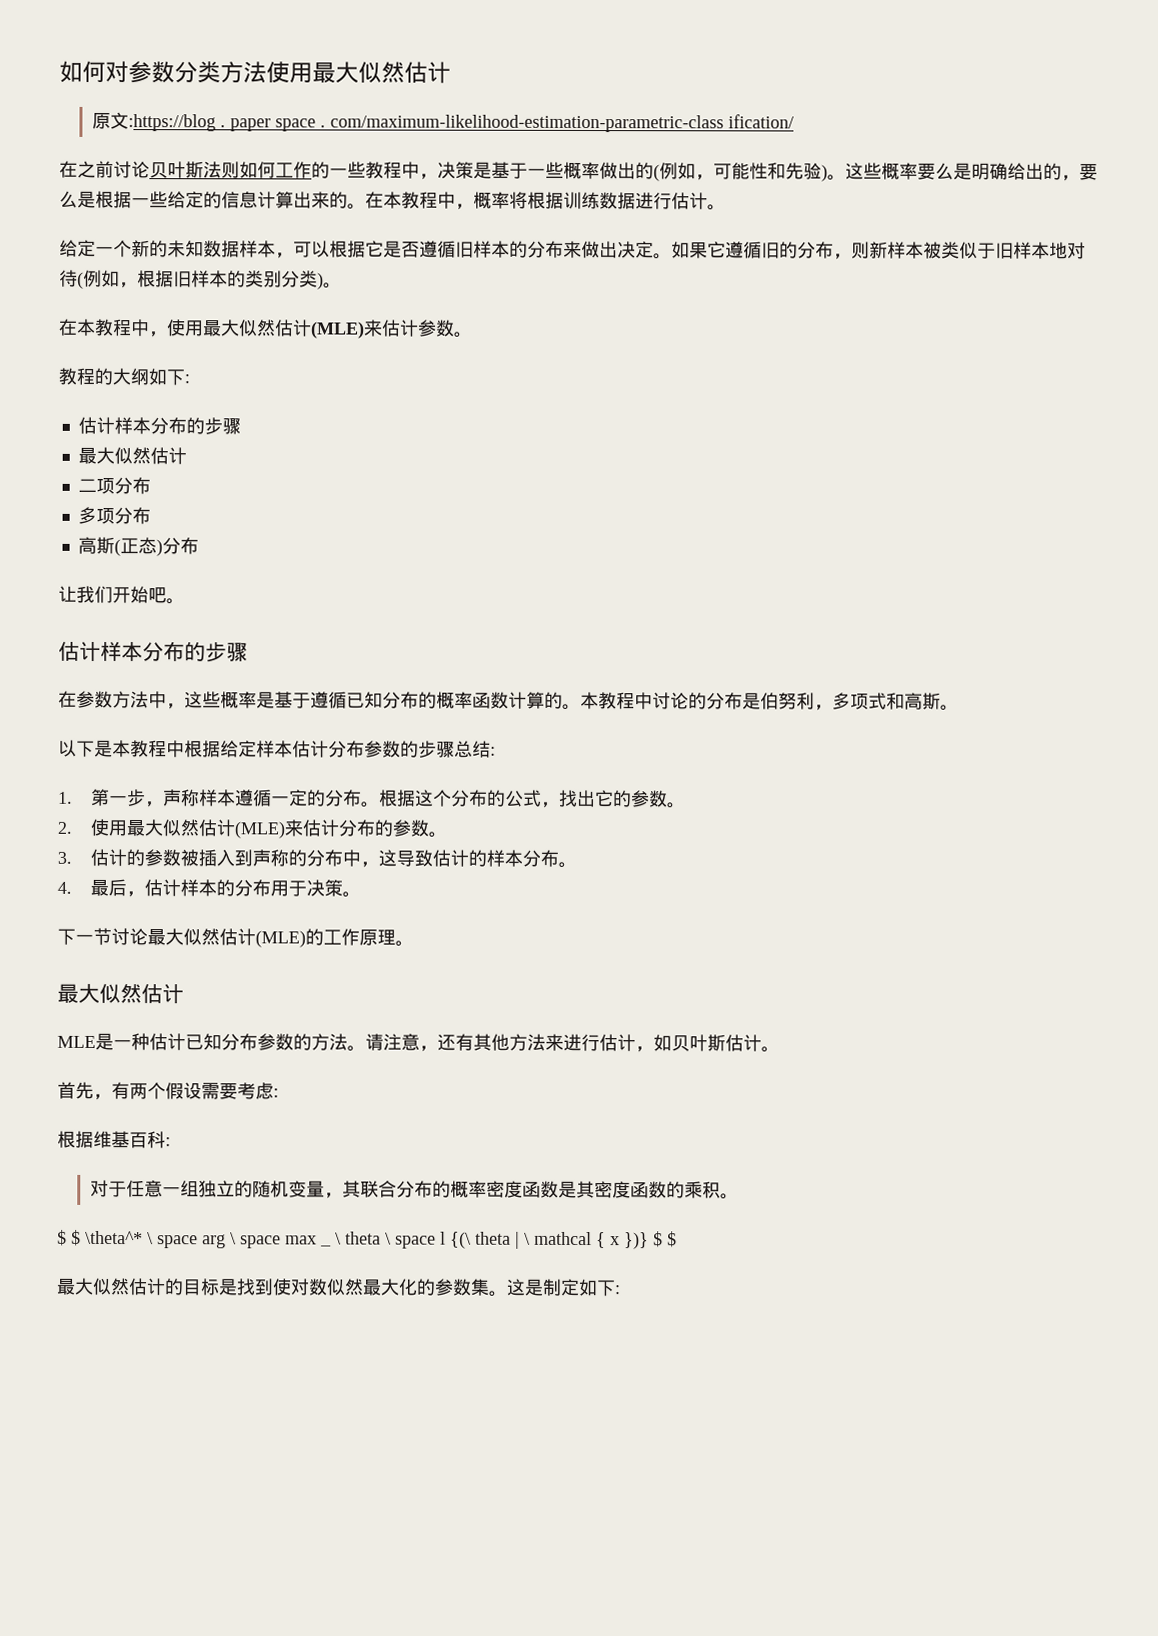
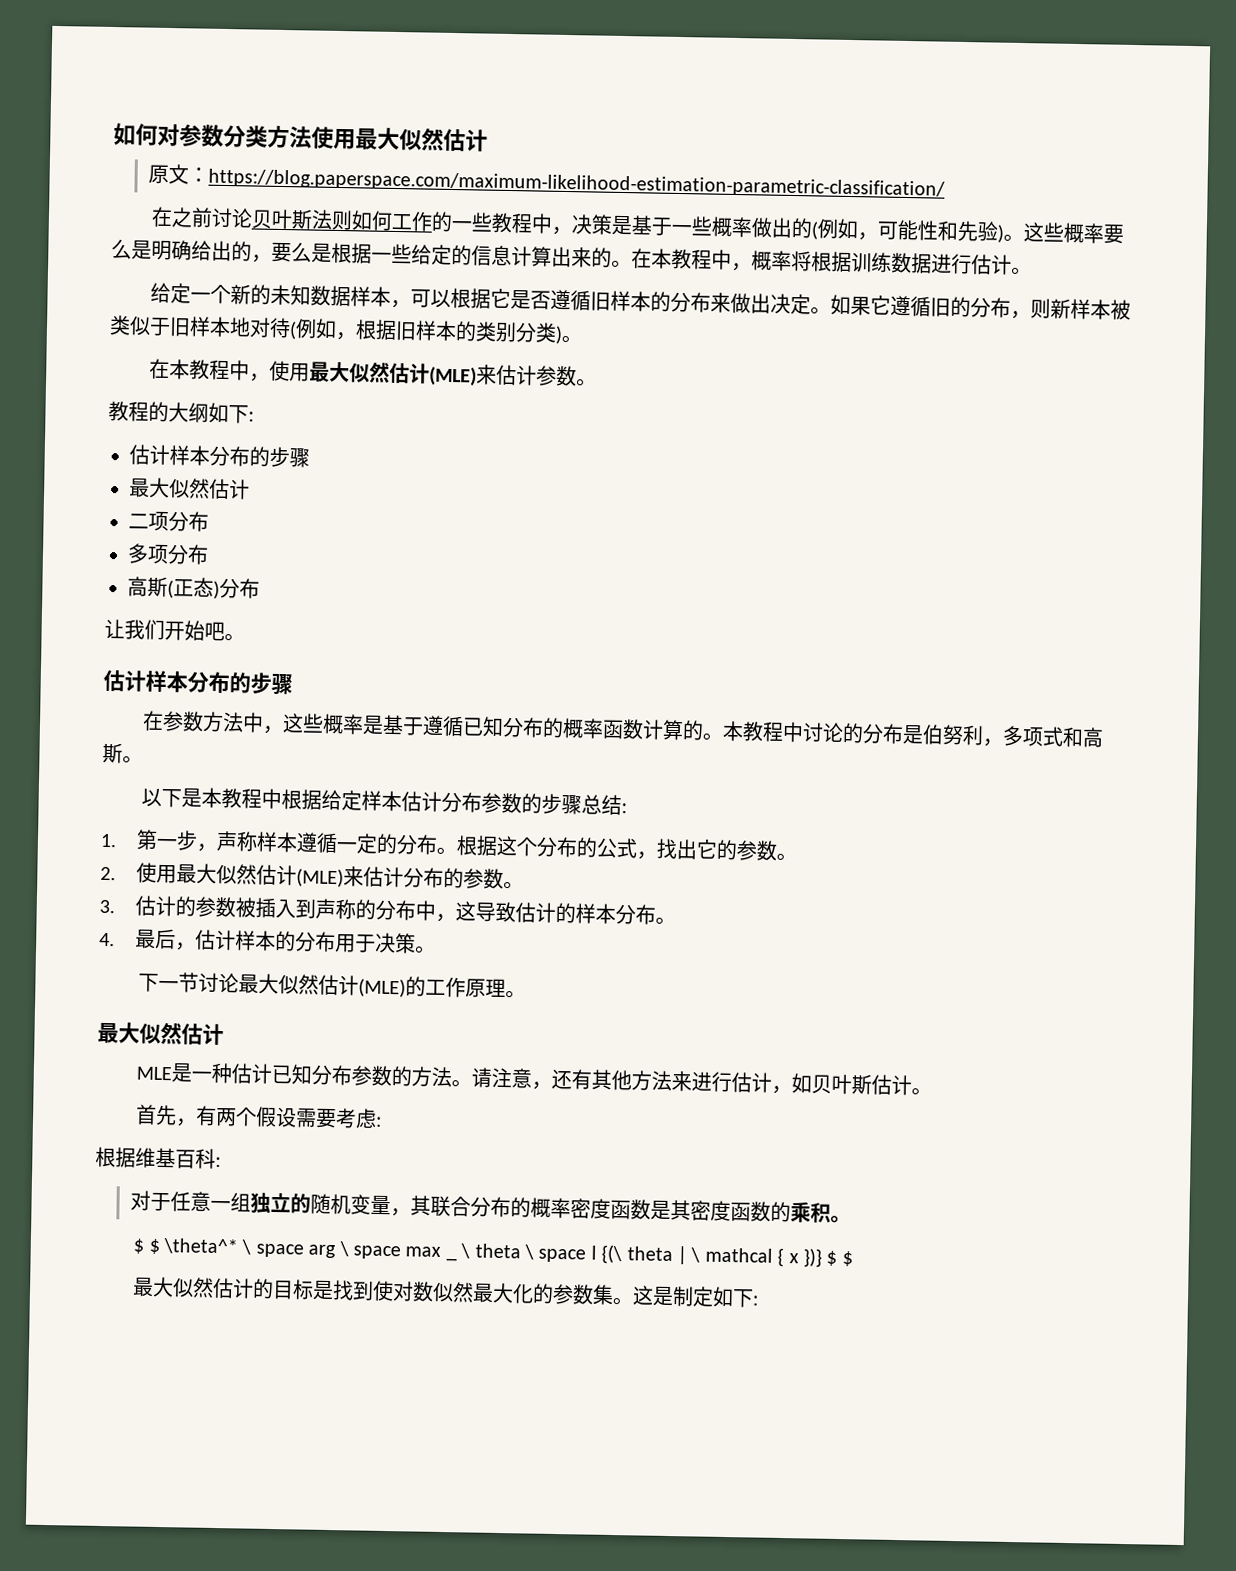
[127,114,794,133] :https://blog . paper space . com/maximum-likelihood-estimation-parametric-class ification/ -> [188,167,946,199] ：https://blog.paperspace.com/maximum-likelihood-estimation-parametric-classification/

